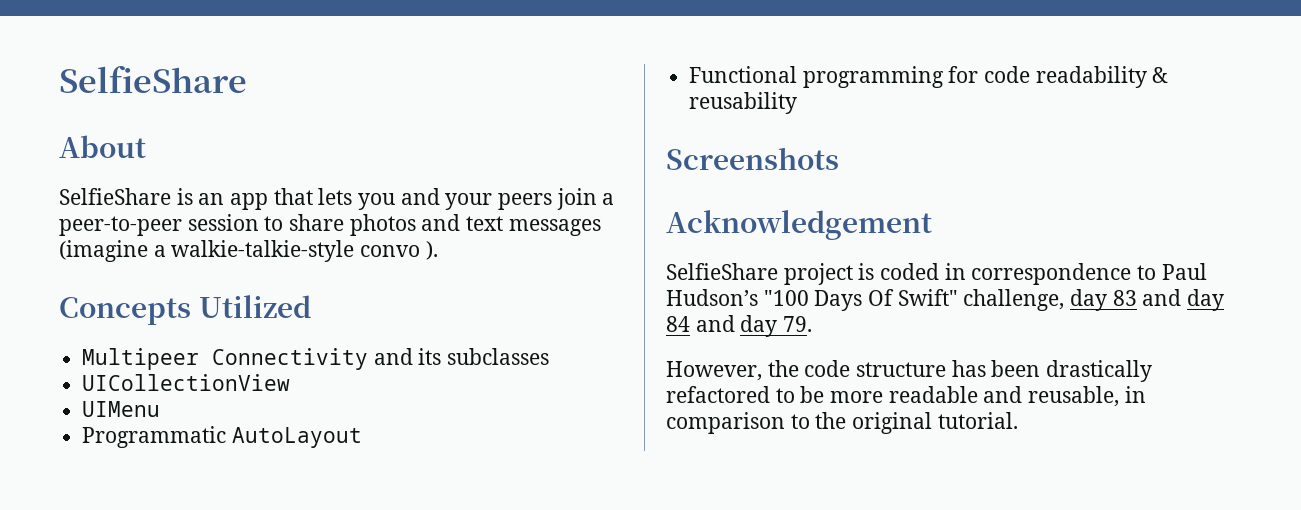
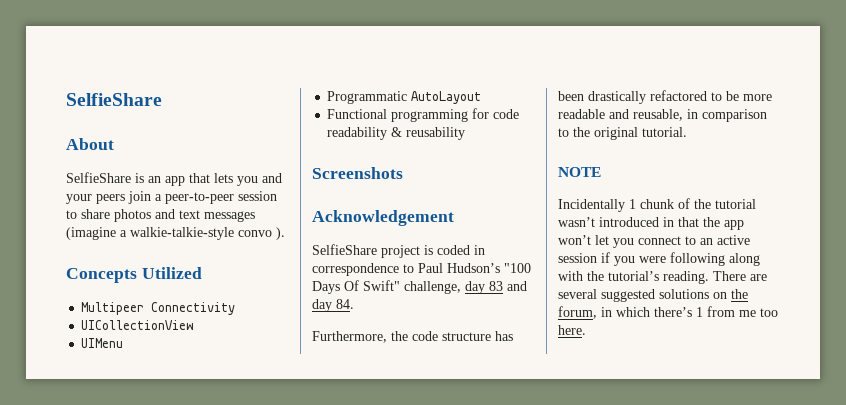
[373,348,550,365] and its subclasses -> (236, 308) none
[666,315,813,337] [666,361,762,381] 84 and day 79. // However, -> [336,299,354,309] [312,331,387,343] 84. // Furthermore,
(1018, 420) none -> [558,167,601,177] [558,198,756,212] [558,217,744,230] [558,235,750,248] [558,252,760,266] [558,271,767,284] [558,289,748,302] [558,306,778,319] [558,325,586,335] // NOTE // Incidentally 1 chunk of the tutorial wasn’t introduced in that the app won’t let you connect to an active session if you were following along with the tutorial’s reading. There are several suggested solutions on the forum, in which there’s 1 from me too here.

